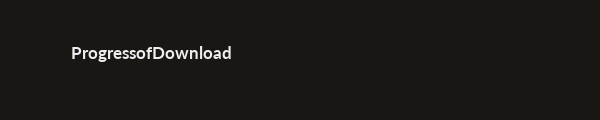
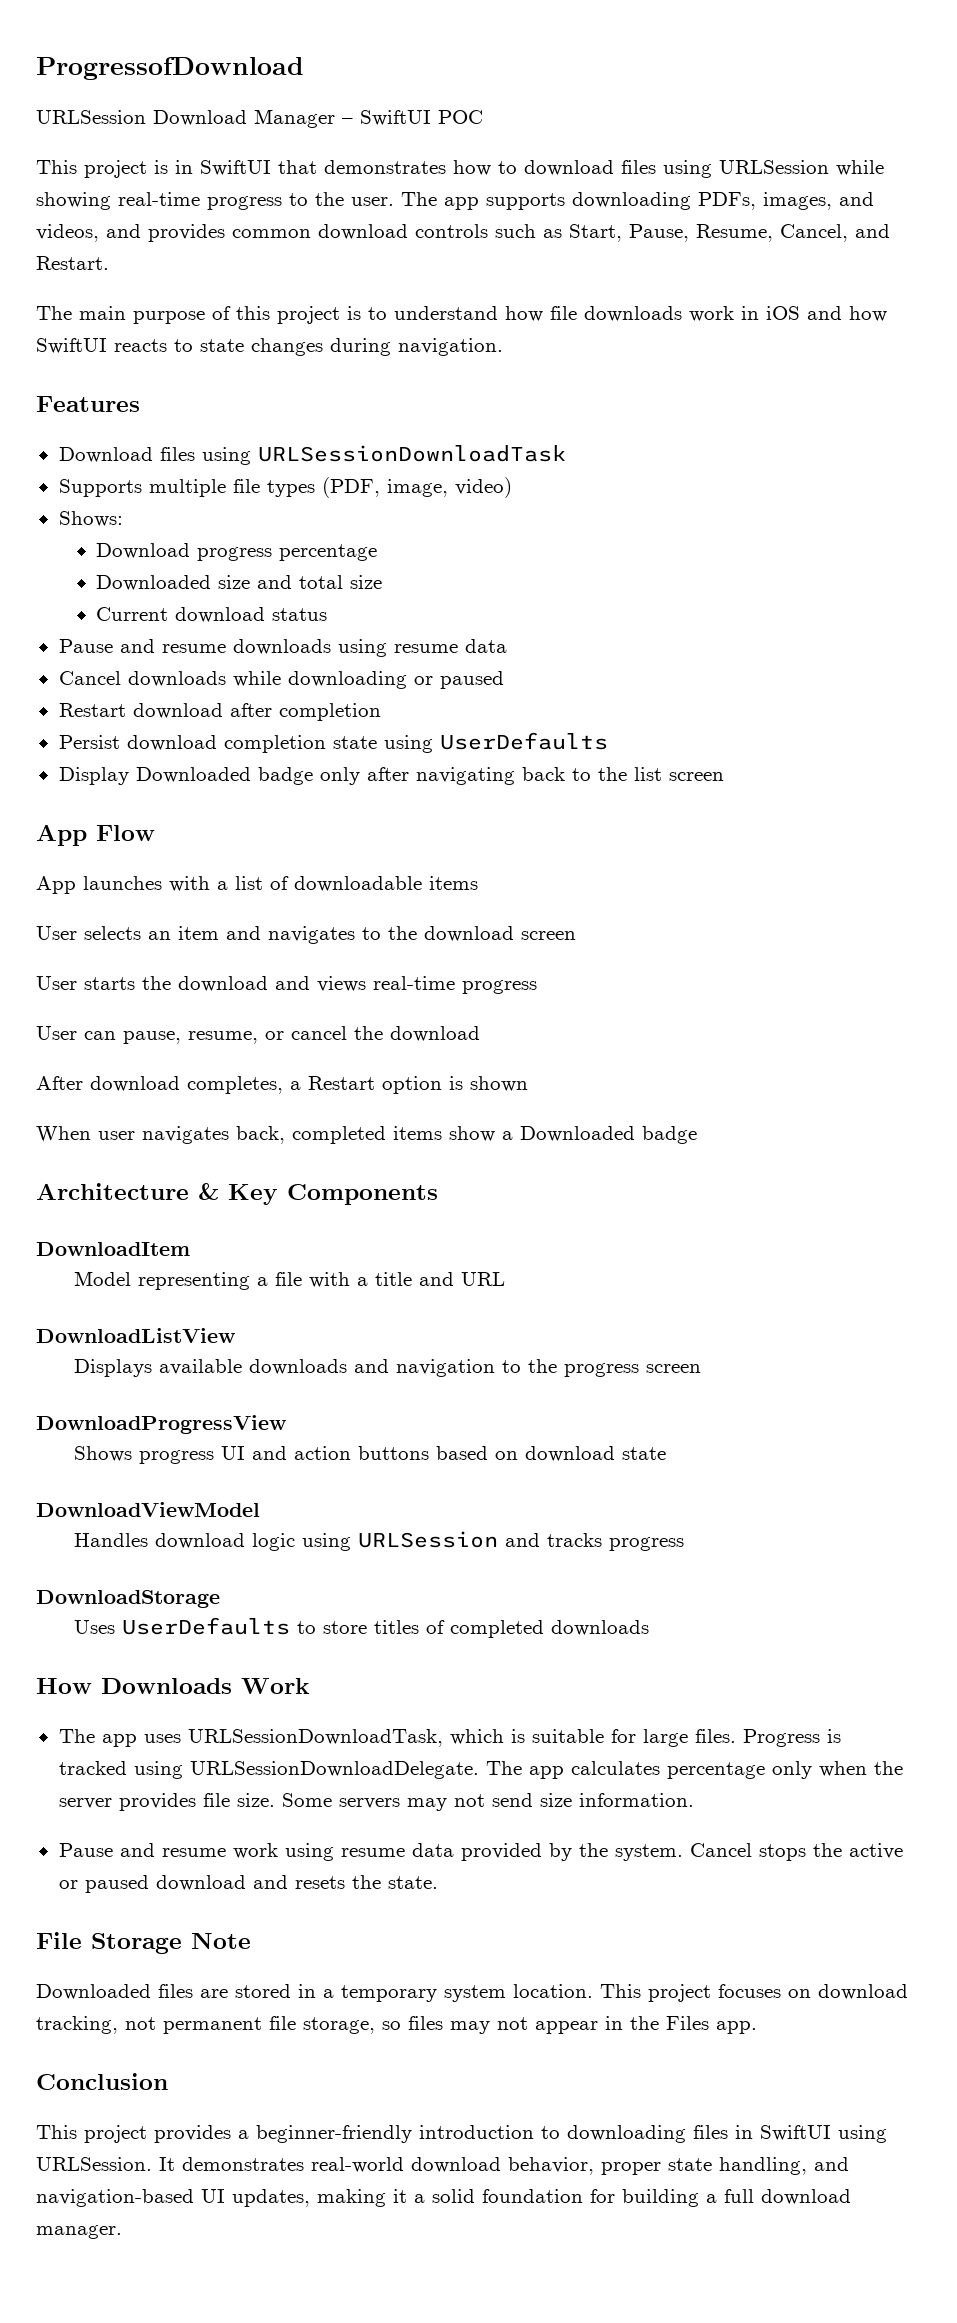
(232, 54) none -> [36,109,483,128] [36,160,884,178] [36,192,874,210] [36,224,890,242] [36,256,109,270] [36,306,887,324] [36,338,503,356] [36,396,140,412] [58,445,566,465] [58,477,512,498] [58,511,123,527] [96,543,378,561] [96,575,383,591] [96,607,328,623] [58,639,507,657] [58,671,504,689] [58,703,381,721] [58,732,608,753] [58,767,724,785] [36,824,155,846] [36,876,478,894] [36,926,576,944] [36,976,537,994] [36,1026,480,1044] [36,1076,528,1094] [36,1126,697,1144] [36,1183,438,1205] [36,1242,190,1256] [73,1271,505,1290] [36,1328,235,1343] [73,1359,701,1377] [36,1415,286,1434] [73,1446,666,1464] [36,1502,260,1517] [73,1531,684,1551] [36,1590,220,1608] [73,1617,649,1638] [36,1678,310,1694] [58,1729,841,1747] [58,1761,903,1779] [58,1793,694,1811] [58,1843,903,1861] [58,1875,438,1893] [36,1932,251,1954] [36,1984,908,2002] [36,2016,757,2034] [36,2073,168,2090] [36,2125,887,2143] [36,2157,849,2175] [36,2189,851,2207] [36,2225,122,2239] // URLSession Download Manager – SwiftUI POC // This project is in SwiftUI that demonstrates how to download files using URLSession while showing real-time progress to the user. The app supports downloading PDFs, images, and videos, and provides common download controls such as Start, Pause, Resume, Cancel, and Restart. // The main purpose of this project is to understand how file downloads work in iOS and how SwiftUI reacts to state changes during navigation. // Features // Download files using URLSessionDownloadTask // Supports multiple file types (PDF, image, video) // Shows: // Download progress percentage // Downloaded size and total size // Current download status // Pause and resume downloads using resume data // Cancel downloads while downloading or paused // Restart download after completion // Persist download completion state using UserDefaults // Display Downloaded badge only after navigating back to the list screen // App Flow // App launches with a list of downloadable items // User selects an item and navigates to the download screen // User starts the download and views real-time progress // User can pause, resume, or cancel the download // After download completes, a Restart option is shown // When user navigates back, completed items show a Downloaded badge // Architecture & Key Components // DownloadItem // Model representing a file with a title and URL // DownloadListView // Displays available downloads and navigation to the progress screen // DownloadProgressView // Shows progress UI and action buttons based on download state // DownloadViewModel // Handles download logic using URLSession and tracks progress // DownloadStorage // Uses UserDefaults to store titles of completed downloads // How Downloads Work // The app uses URLSessionDownloadTask, which is suitable for large files. Progress is tracked using URLSessionDownloadDelegate. The app calculates percentage only when the server provides file size. Some servers may not send size information. // Pause and resume work using resume data provided by the system. Cancel stops the active or paused download and resets the state. // File Storage Note // Downloaded files are stored in a temporary system location. This project focuses on download tracking, not permanent file storage, so files may not appear in the Files app. // Conclusion // This project provides a beginner-friendly introduction to downloading files in SwiftUI using URLSession. It demonstrates real-world download behavior, proper state handling, and navigation-based UI updates, making it a solid foundation for building a full download manager.

